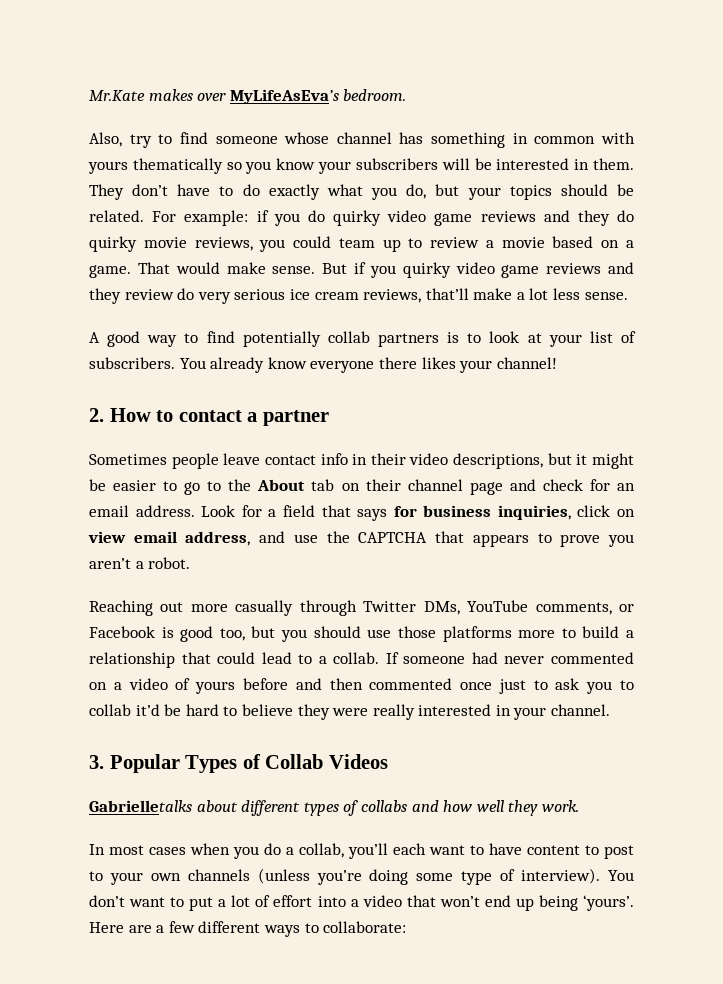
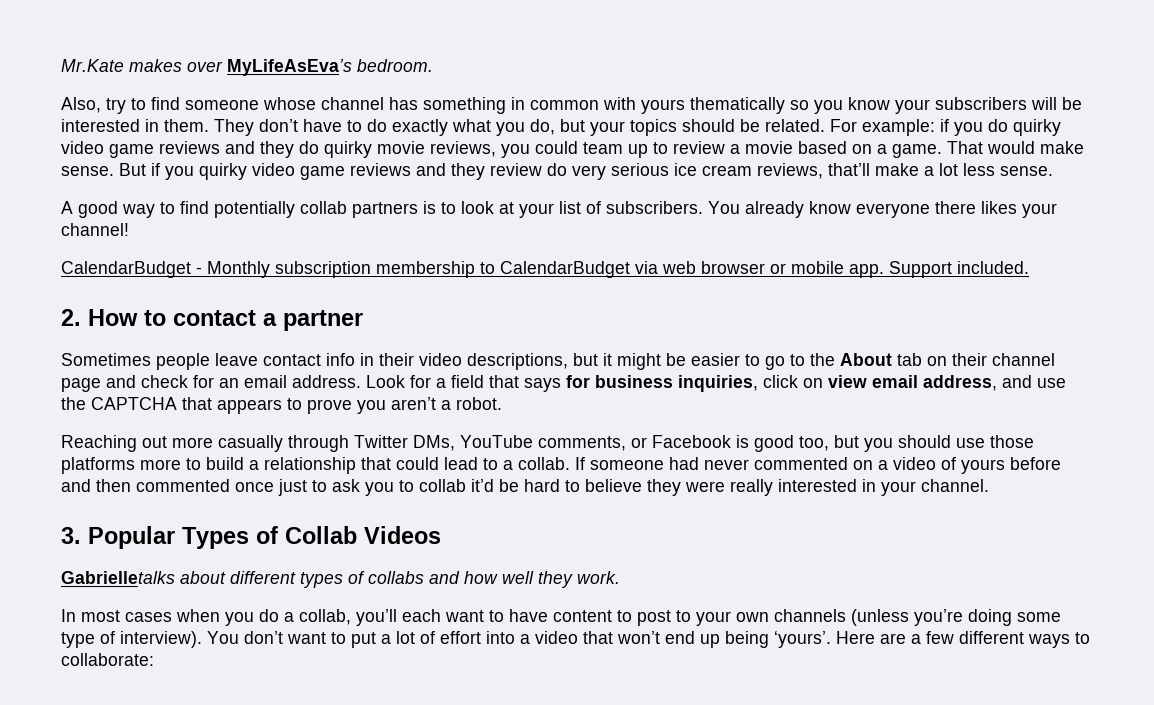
(557, 363) none -> [61,261,1029,278] // CalendarBudget - Monthly subscription membership to CalendarBudget via web browser or mobile app. Support included.

